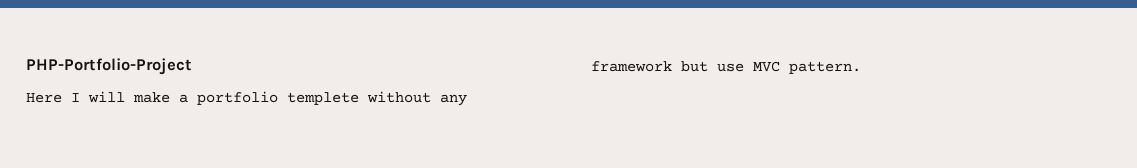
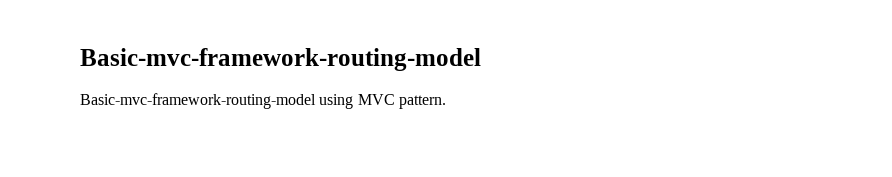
[26,58,192,75] [26,91,467,106] [591,61,744,72] PHP-Portfolio-Project // Here I will make a portfolio templete without any framework but use -> [80,48,481,71] [80,93,354,109] Basic-mvc-framework-routing-model // Basic-mvc-framework-routing-model using

